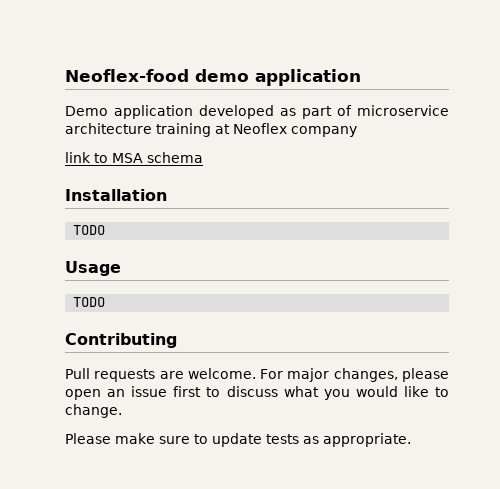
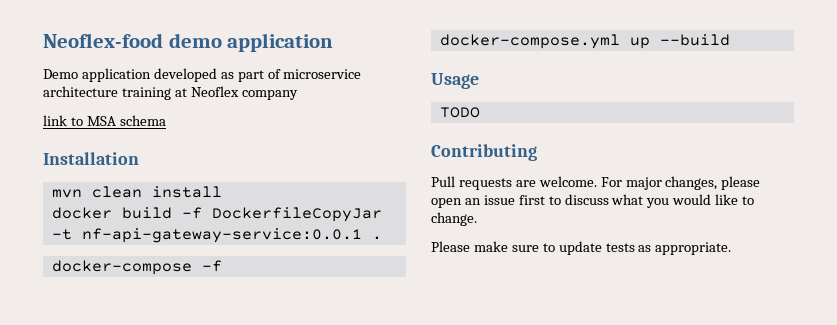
[73,225,106,235] TODO -> [51,186,222,198] [51,207,382,222] [51,228,382,243] [51,260,222,275] [439,34,730,49] mvn clean install // docker build -f DockerfileCopyJar -t nf-api-gateway-service:0.0.1 . // docker-compose -f docker-compose.yml up --build

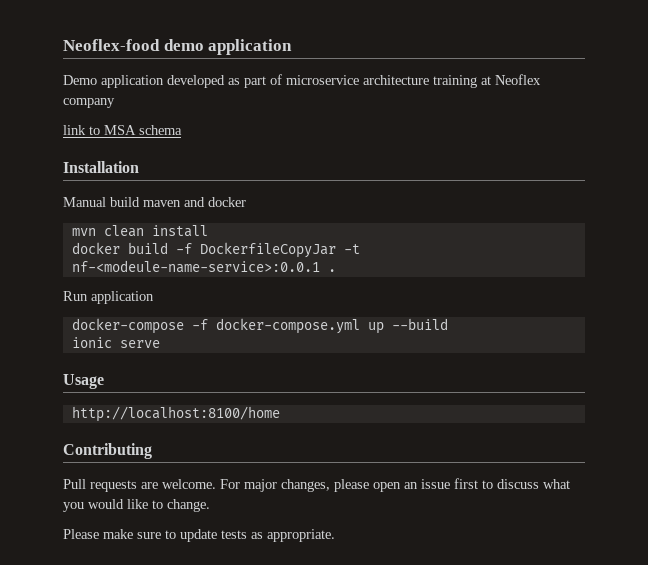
(139, 158) none -> [63,197,246,207] // Manual build maven and docker
[81,228,362,243] nf-api-gateway-service:0.0.1 -> [71,260,320,273] nf-<modeule-name-service>:0.0.1
(382, 238) none -> [63,291,154,304] // Run application
(730, 40) none -> [71,337,160,348] // ionic serve
[439,107,480,118] TODO -> [71,406,280,422] http://localhost:8100/home

